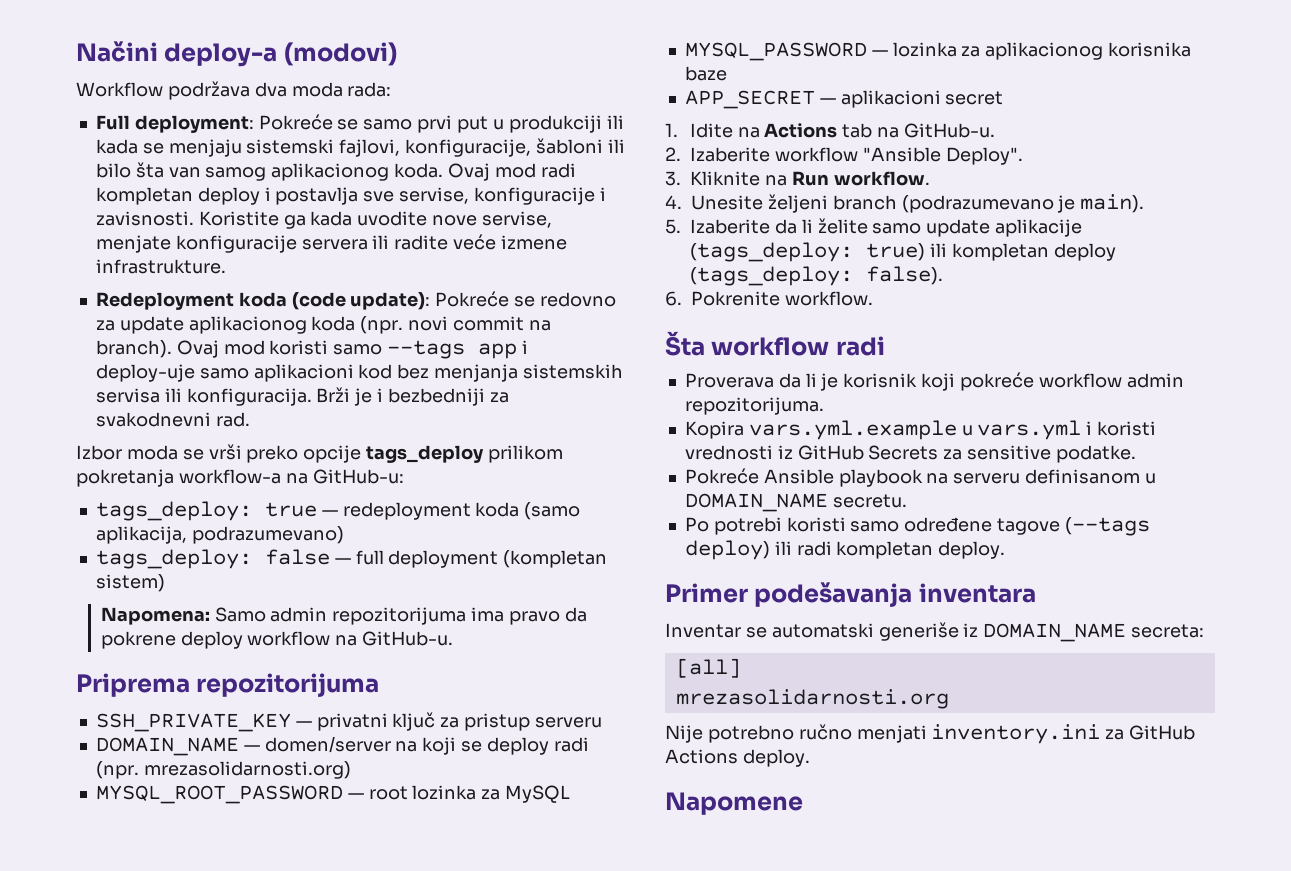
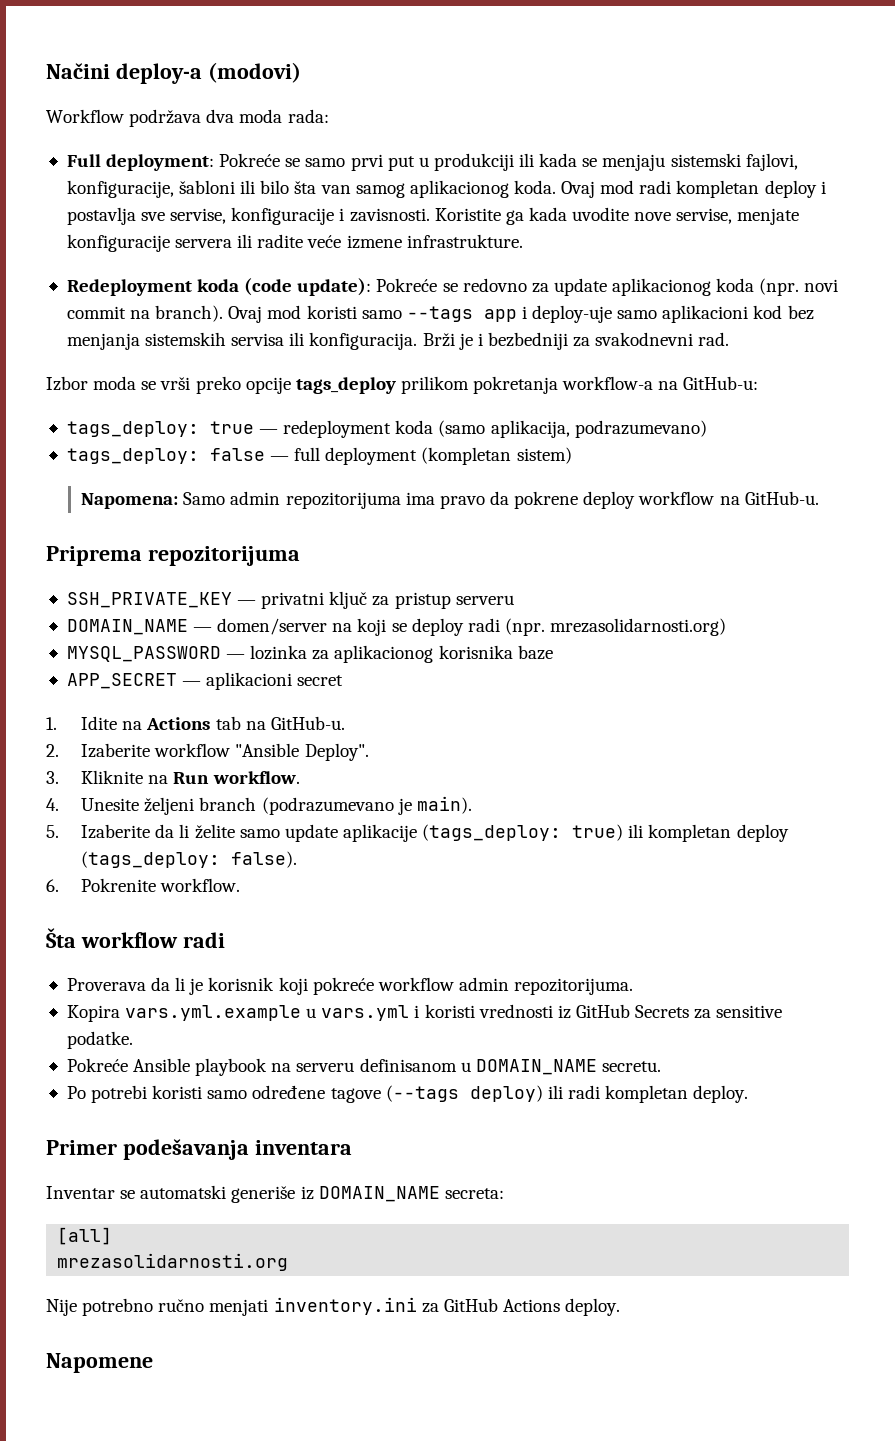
[95,785,571,804] // MYSQL_ROOT_PASSWORD — root lozinka za MySQL -> (727, 627) none

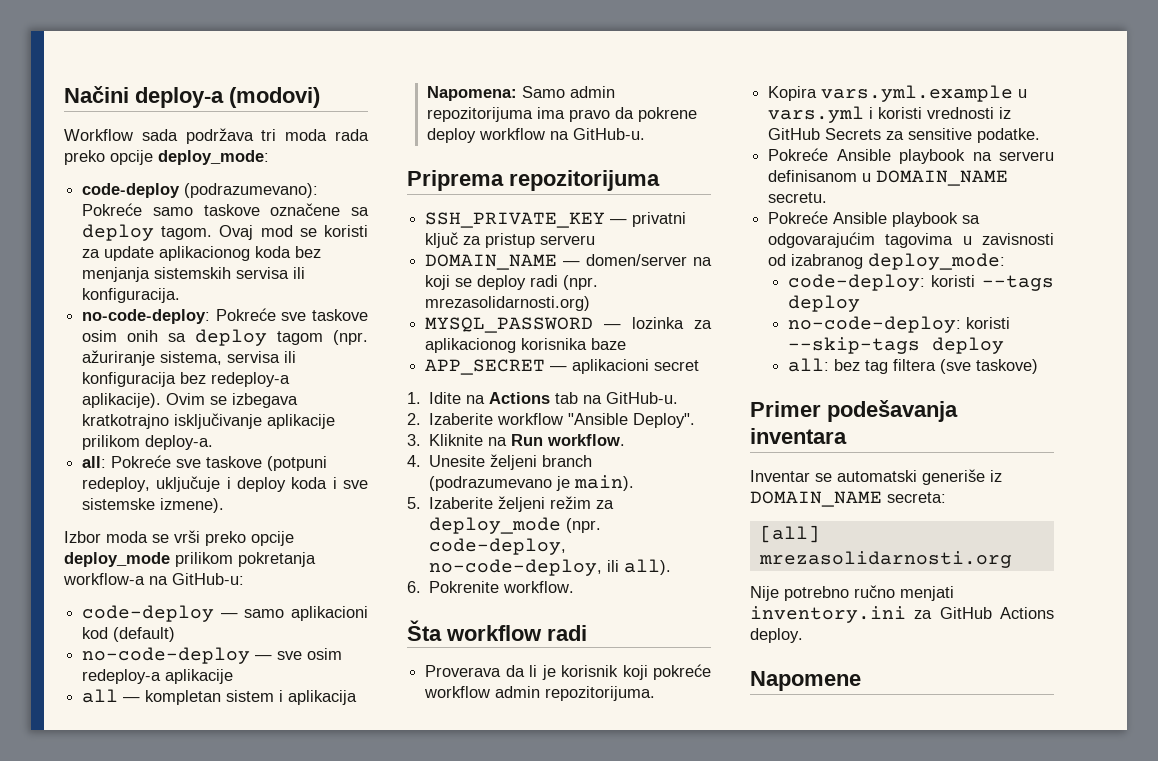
[129,109,329,127] [66,153,798,171] [66,180,826,198] [66,207,800,225] [66,234,523,252] [66,278,839,296] [66,305,783,323] podržava dva moda rada: // Full deployment: Pokreće se samo prvi put u produkciji ili kada se menjaju sistemski fajlovi, konfiguracije, šabloni ili bilo šta van samog aplikacionog koda. Ovaj mod radi kompletan deploy i postavlja sve servise, konfiguracije i zavisnosti. Koristite ga kada uvodite nove servise, menjate konfiguracije servera ili radite veće izmene infrastrukture. // Redeployment koda (code update): Pokreće se redovno za update aplikacionog koda (npr. novi commit na branch). Ovaj mod koristi samo --tags app i deploy-uje samo aplikacioni kod -> [141,128,370,144] [64,150,269,165] [82,183,319,198] [82,203,369,216] [82,224,369,241] [82,246,292,261] sada podržava tri moda rada preko opcije deploy_mode: // code-deploy (podrazumevano): Pokreće samo taskove označene sa deploy tagom. Ovaj mod se koristi za update aplikacionog koda
[422,332,730,350] Brži je i bezbedniji za svakodnevni rad. -> [82,308,368,324] [82,329,368,346] [82,350,297,366] [82,372,291,387] [82,393,299,408] [82,413,336,429] [82,435,214,450] [82,455,328,471] [82,476,368,492] [82,498,225,513] // no-code-deploy: Pokreće sve taskove osim onih sa deploy tagom (npr. ažuriranje sistema, servisa ili konfiguracija bez redeploy-a aplikacije). Ovim se izbegava kratkotrajno isključivanje aplikacije prilikom deploy-a. // all: Pokreće sve taskove (potpuni redeploy, uključuje i deploy koda i sve sistemske izmene).
[295,377,396,394] tags_deploy -> [64,552,170,567] deploy_mode
[66,420,707,438] [66,447,572,465] tags_deploy: true — redeployment koda (samo aplikacija, podrazumevano) // tags_deploy: false — full deployment (kompletan sistem) -> [82,605,368,622] [82,627,176,642] [82,647,343,664] [82,669,234,684] [82,689,358,705] code-deploy — samo aplikacioni kod (default) // no-code-deploy — sve osim redeploy-a aplikacije // all — kompletan sistem i aplikacija
[155,824,789,842] [81,851,298,868] da li želite samo update aplikacije (tags_deploy: true) ili kompletan deploy (tags_deploy: false). -> [498,496,615,512] [429,517,602,534] [429,538,567,555] [429,559,672,576] željeni režim za deploy_mode (npr. code-deploy, no-code-deploy, ili all).
[66,1085,749,1103] Po potrebi koristi samo određene tagove (--tags deploy) ili radi kompletan deploy. -> [768,211,981,227] [768,232,1054,248] [768,253,1006,270] [787,274,1054,291] [787,295,860,312] [787,316,1010,333] [787,337,1004,354] [787,358,1038,374] Pokreće Ansible playbook sa odgovarajućim tagovima u zavisnosti od izabranog deploy_mode: // code-deploy: koristi --tags deploy // no-code-deploy: koristi --skip-tags deploy // all: bez tag filtera (sve taskove)

